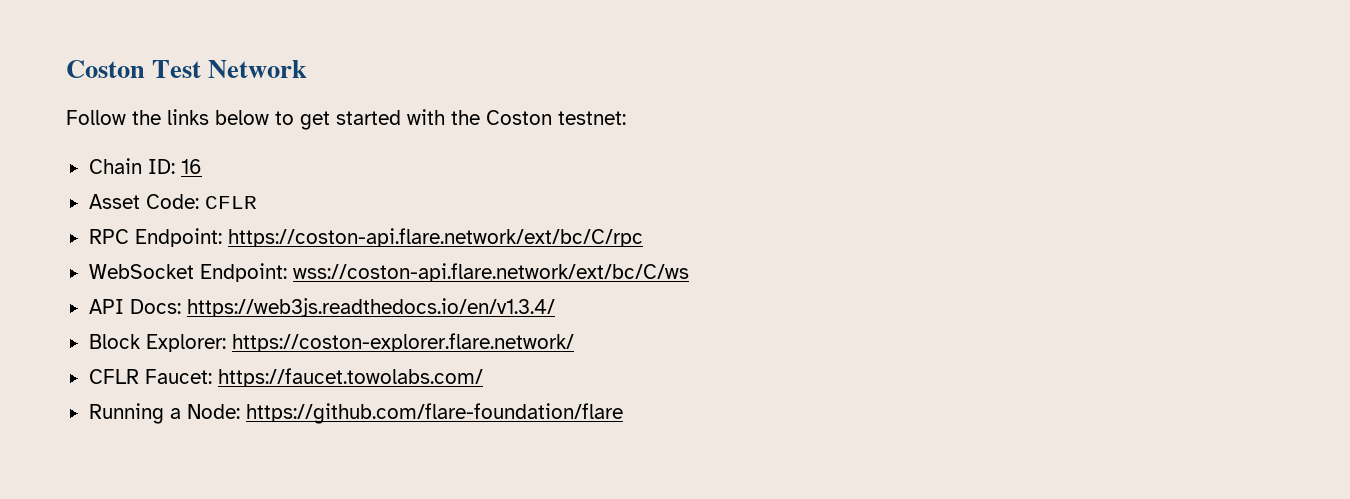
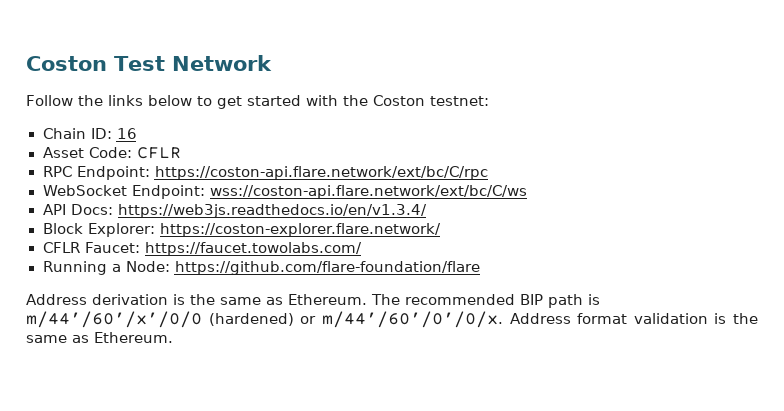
(623, 413) none -> [26,294,600,308] [26,311,758,328] [26,332,173,343] // Address derivation is the same as Ethereum. The recommended BIP path is m/44’/60’/x’/0/0 (hardened) or m/44’/60’/0’/0/x. Address format validation is the same as Ethereum.

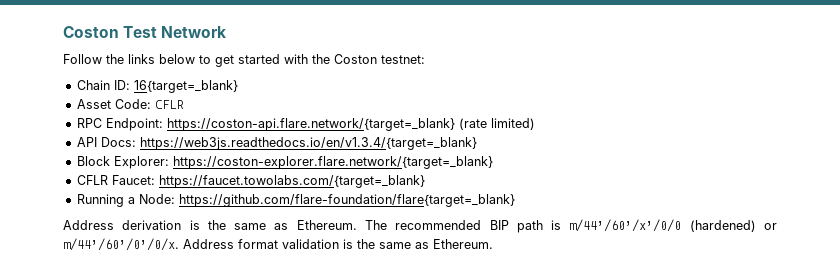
[116,128,137,139] 16 -> [133,80,238,93] 16{target=_blank}
[154,166,488,180] [42,185,528,199] https://coston-api.flare.network/ext/bc/C/rpc // WebSocket Endpoint: wss://coston-api.flare.network/ext/bc/C/ws -> [166,118,535,131] https://coston-api.flare.network/{target=_blank} (rate limited)
[117,204,427,218] https://web3js.readthedocs.io/en/v1.3.4/ -> [139,137,477,150] https://web3js.readthedocs.io/en/v1.3.4/{target=_blank}
[159,223,442,237] https://coston-explorer.flare.network/ -> [172,156,493,169] https://coston-explorer.flare.network/{target=_blank}
[145,242,363,256] https://faucet.towolabs.com/ -> [158,175,425,188] https://faucet.towolabs.com/{target=_blank}
[174,261,480,275] https://github.com/flare-foundation/flare -> [178,194,515,207] https://github.com/flare-foundation/flare{target=_blank}

